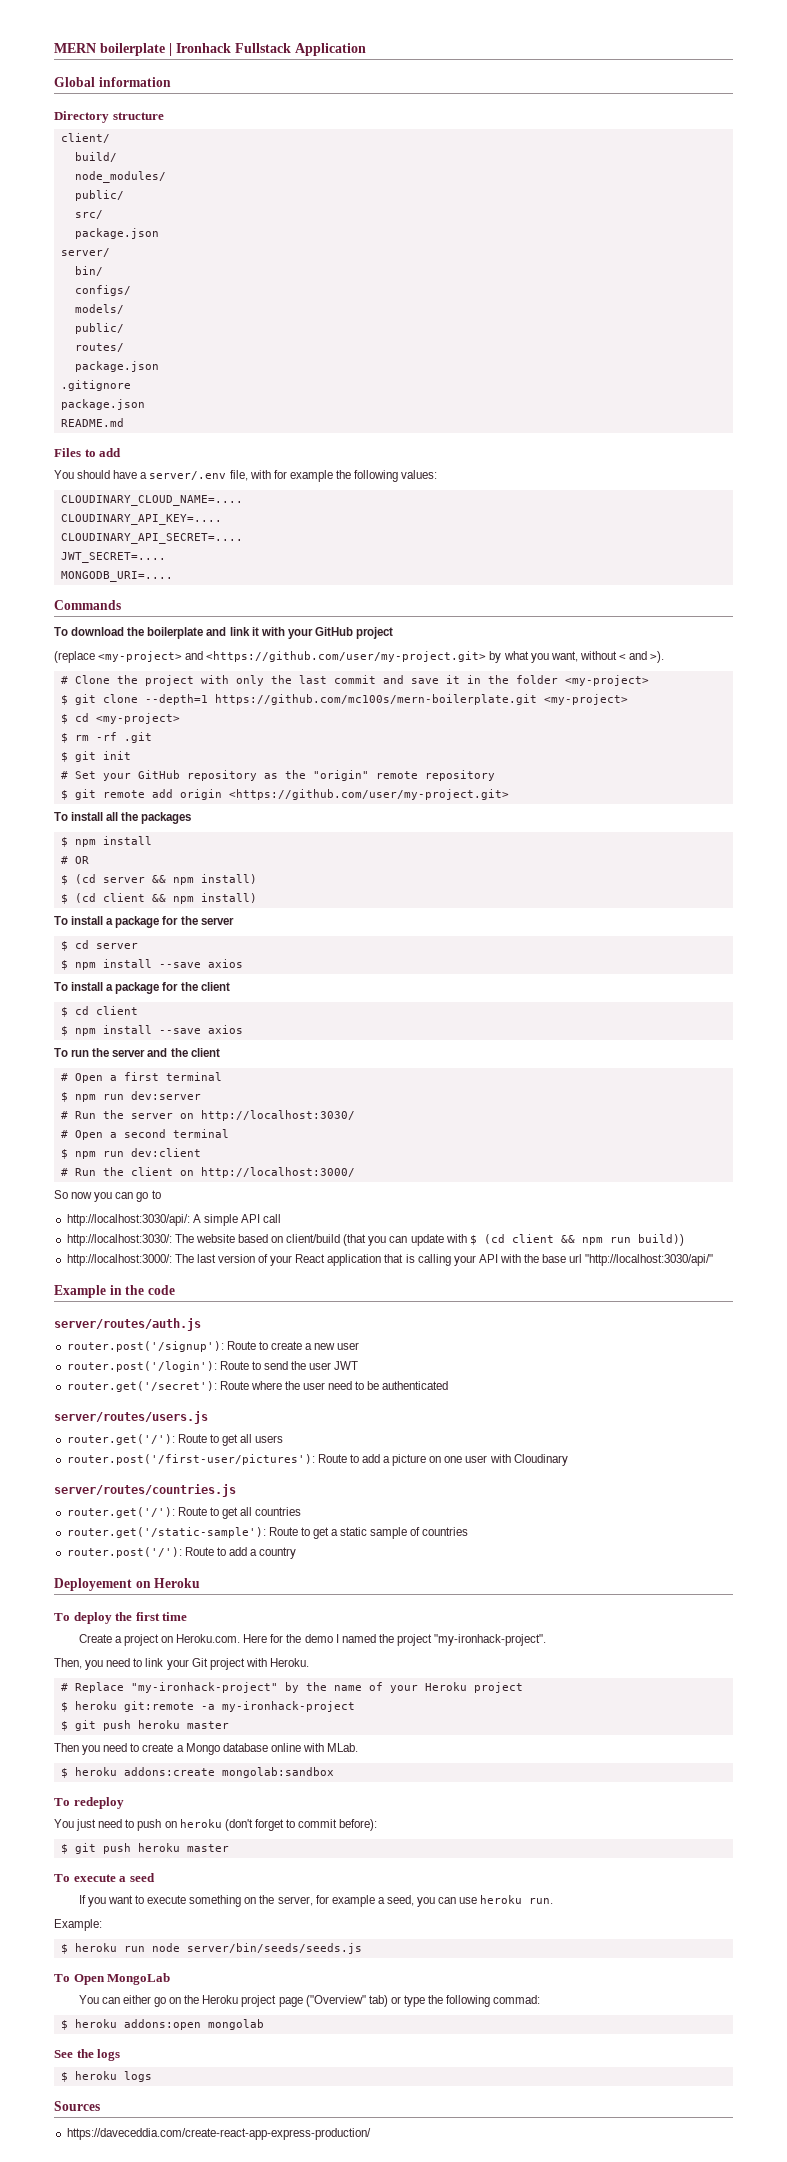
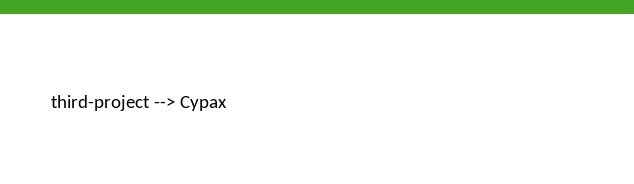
[54,43,366,56] [54,77,171,87] [54,111,164,123] [60,133,110,143] [74,152,117,162] [74,171,166,183] [74,190,124,201] [74,210,103,219] [74,228,159,239] [60,248,110,257] [74,266,103,276] [74,285,131,296] [74,304,124,314] [74,323,124,334] [74,343,124,352] [74,361,159,372] [60,380,131,391] [60,399,145,410] [60,418,124,427] [54,448,122,457] [54,470,438,482] [60,495,243,506] [60,514,222,525] [60,533,243,544] [60,552,166,563] [60,571,173,582] [54,600,121,610] [54,627,394,639] [54,651,665,663] [60,675,649,686] [60,694,628,705] [60,713,180,724] [60,732,152,743] [60,751,131,762] [60,770,495,781] [60,789,509,800] [54,812,192,824] [60,836,152,847] [60,856,89,864] [60,874,257,885] [60,893,257,904] [54,916,234,928] [60,940,138,951] [60,959,243,970] [54,982,230,994] [60,1006,138,1017] [60,1025,243,1036] [54,1048,220,1057] [60,1072,222,1083] [60,1091,201,1102] [60,1110,355,1121] [60,1129,229,1140] [60,1148,201,1159] [60,1167,355,1178] [54,1190,161,1202] [66,1214,282,1226] [66,1234,684,1246] [66,1254,714,1266] [54,1285,175,1298] [54,1318,201,1331] [66,1341,360,1352] [66,1361,359,1372] [66,1381,449,1392] [54,1411,208,1424] [66,1434,284,1446] [66,1454,568,1466] [54,1484,236,1497] [66,1507,302,1519] [66,1527,469,1539] [66,1547,297,1559] [54,1578,201,1591] [54,1612,188,1624] [78,1634,547,1646] [54,1658,309,1670] [60,1682,523,1693] [60,1701,355,1712] [60,1720,229,1731] [54,1743,359,1755] [60,1767,334,1778] [54,1797,124,1809] [54,1819,378,1831] [60,1843,229,1854] [54,1873,155,1882] [78,1895,554,1907] [54,1919,102,1931] [60,1943,362,1954] [54,1973,171,1985] [78,1995,541,2007] [60,2019,264,2030] [54,2049,121,2061] [60,2071,152,2082] [54,2101,100,2111] [66,2128,371,2140] MERN boilerplate | Ironhack Fullstack Application // Global information // Directory structure // client/ // build/ // node_modules/ // public/ // src/ // package.json // server/ // bin/ // configs/ // models/ // public/ // routes/ // package.json // .gitignore // package.json // README.md // Files to add // You should have a server/.env file, with for example the following values: // CLOUDINARY_CLOUD_NAME=.... // CLOUDINARY_API_KEY=.... // CLOUDINARY_API_SECRET=.... // JWT_SECRET=.... // MONGODB_URI=.... // Commands // To download the boilerplate and link it with your GitHub project // (replace <my-project> and <https://github.com/user/my-project.git> by what you want, without < and >). // # Clone the project with only the last commit and save it in the folder <my-project> // $ git clone --depth=1 https://github.com/mc100s/mern-boilerplate.git <my-project> // $ cd <my-project> // $ rm -rf .git // $ git init // # Set your GitHub repository as the "origin" remote repository // $ git remote add origin <https://github.com/user/my-project.git> // To install all the packages // $ npm install // # OR // $ (cd server && npm install) // $ (cd client && npm install) // To install a package for the server // $ cd server // $ npm install --save axios // To install a package for the client // $ cd client // $ npm install --save axios // To run the server and the client // # Open a first terminal // $ npm run dev:server // # Run the server on http://localhost:3030/ // # Open a second terminal // $ npm run dev:client // # Run the client on http://localhost:3000/ // So now you can go to // http://localhost:3030/api/: A simple API call // http://localhost:3030/: The website based on client/build (that you can update with $ (cd client && npm run build)) // http://localhost:3000/: The last version of your React application that is calling your API with the base url "http://localhost:3030/api/" // Example in the code // server/routes/auth.js // router.post('/signup'): Route to create a new user // router.post('/login'): Route to send the user JWT // router.get('/secret'): Route where the user need to be authenticated // server/routes/users.js // router.get('/'): Route to get all users // router.post('/first-user/pictures'): Route to add a picture on one user with Cloudinary // server/routes/countries.js // router.get('/'): Route to get all countries // router.get('/static-sample'): Route to get a static sample of countries // router.post('/'): Route to add a country // Deployement on Heroku // To deploy the first time // Create a project on Heroku.com. Here for the demo I named the project "my-ironhack-project". // Then, you need to link your Git project with Heroku. // # Replace "my-ironhack-project" by the name of your Heroku project // $ heroku git:remote -a my-ironhack-project // $ git push heroku master // Then you need to create a Mongo database online with MLab. // $ heroku addons:create mongolab:sandbox // To redeploy // You just need to push on heroku (don't forget to commit before): // $ git push heroku master // To execute a seed // If you want to execute something on the server, for example a seed, you can use heroku run. // Example: // $ heroku run node server/bin/seeds/seeds.js // To Open MongoLab // You can either go on the Heroku project page ("Overview" tab) or type the following commad: // $ heroku addons:open mongolab // See the logs // $ heroku logs // Sources // https://daveceddia.com/create-react-app-express-production/ -> [51,95,227,111] third-project --> Cypax

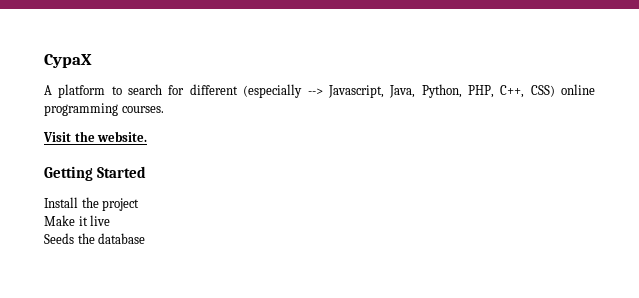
[51,95,227,111] third-project --> Cypax -> [44,54,92,68] [44,84,595,98] [44,103,164,116] [43,131,148,142] [44,166,147,181] [44,197,140,211] [44,215,111,226] [44,233,146,244] CypaX // A platform to search for different (especially --> Javascript, Java, Python, PHP, C++, CSS) online programming courses. // Visit the website. // Getting Started // Install the project // Make it live // Seeds the database

